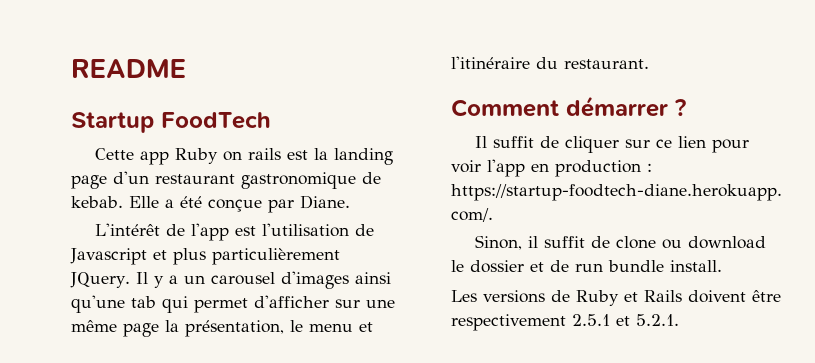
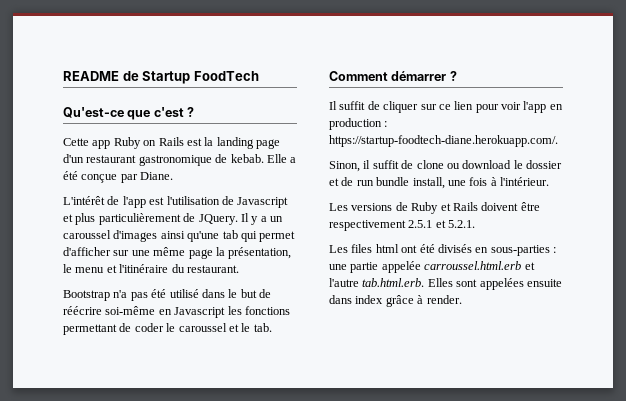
(186, 68) // -> [122,71,139,81] de
(270, 120) none -> [63,107,195,120] // Qu'est-ce que c'est ?
[248,148,282,160] rails -> [158,137,184,146] Rails
(340, 256) none -> [183,213,196,222] de
[210,272,275,285] carousel -> [63,230,111,239] caroussel
(649, 64) none -> [63,289,271,301] [63,306,290,318] [63,323,272,335] // Bootstrap n'a pas été utilisé dans le but de réécrire soi-même en Javascript les fonctions permettant de coder le caroussel et le tab.
[670,260,722,272] install. -> [412,177,549,189] install, une fois à l'intérieur.
(679, 320) none -> [329,244,556,256] [329,261,535,273] [329,278,562,290] [329,295,462,307] // Les files html ont été divisés en sous-parties : une partie appelée carroussel.html.erb et l'autre tab.html.erb. Elles sont appelées ensuite dans index grâce à render.

